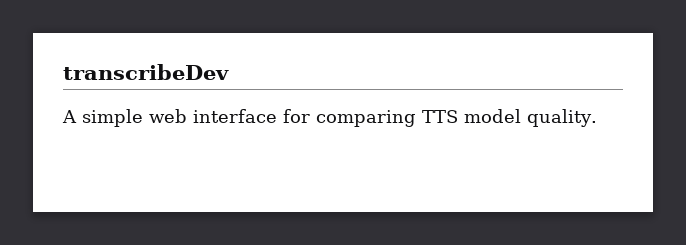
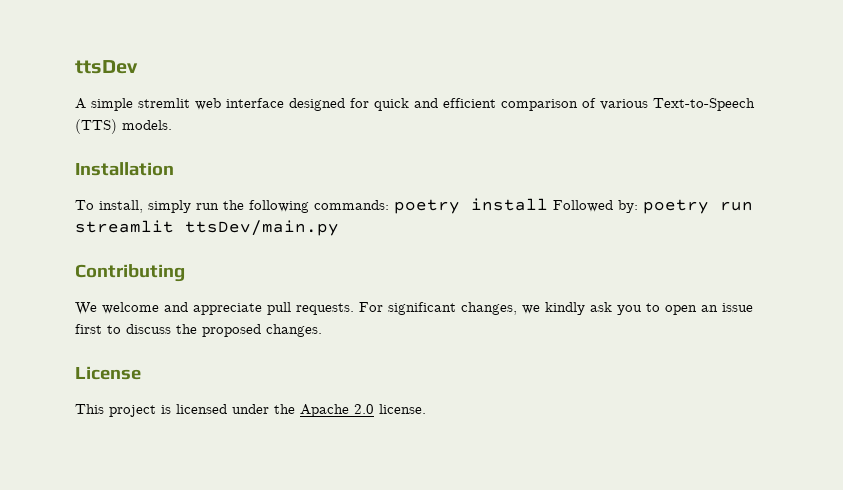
[63,64,229,80] transcribeDev -> [75,60,138,74] ttsDev
(143, 118) none -> [138,98,190,108] stremlit
[283,109,597,127] for comparing TTS model quality. -> [289,98,755,111] [75,119,172,134] [75,162,174,176] [75,198,753,214] [75,220,339,236] [75,264,185,282] [75,302,753,315] [75,324,322,337] [75,366,141,380] [75,404,426,417] designed for quick and efficient comparison of various Text-to-Speech (TTS) models. // Installation // To install, simply run the following commands: poetry install Followed by: poetry run streamlit ttsDev/main.py // Contributing // We welcome and appreciate pull requests. For significant changes, we kindly ask you to open an issue first to discuss the proposed changes. // License // This project is licensed under the Apache 2.0 license.

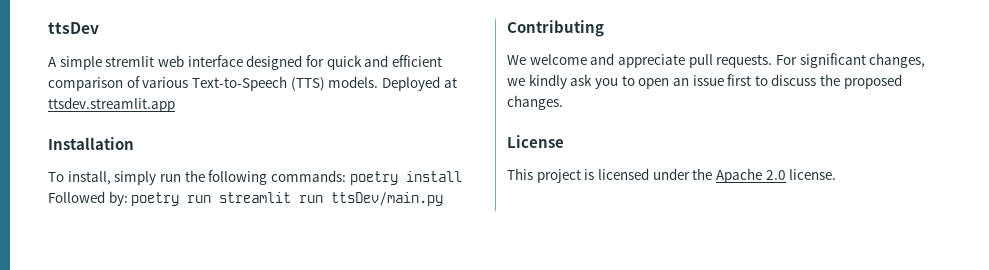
(172, 125) none -> [381,76,457,91] [48,97,175,112] Deployed at ttsdev.streamlit.app
(174, 226) none -> [299,195,324,203] run

